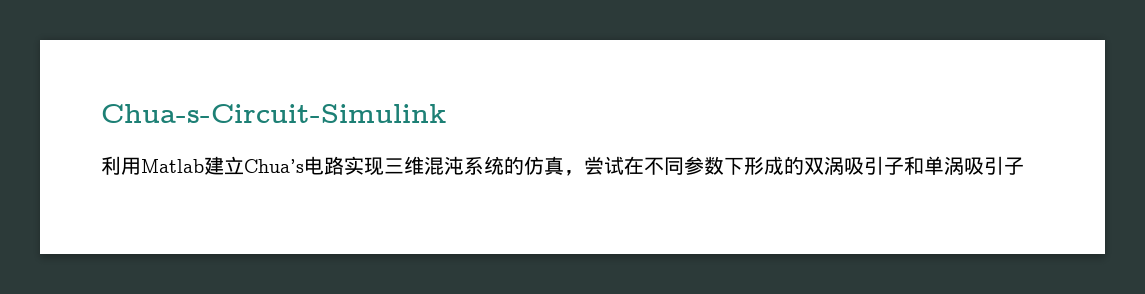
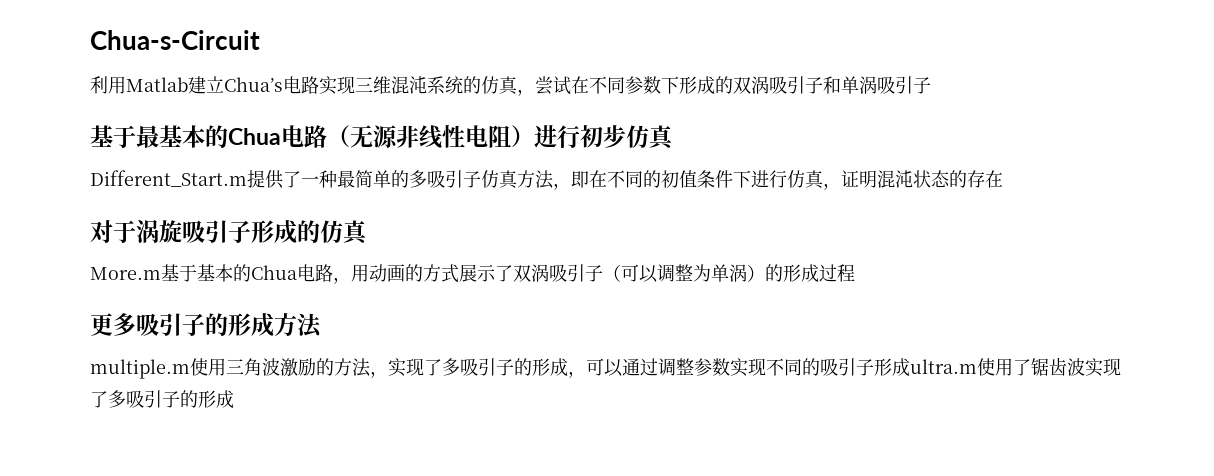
[101,104,446,123] Chua-s-Circuit-Simulink -> [90,30,260,50] Chua-s-Circuit
(1024, 166) none -> [90,125,675,150] [90,170,1003,190] [90,219,369,245] [90,264,855,284] [90,313,322,338] [90,357,1121,379] [90,390,234,408] // 基于最基本的Chua电路（无源非线性电阻）进行初步仿真 // Different_Start.m提供了一种最简单的多吸引子仿真方法，即在不同的初值条件下进行仿真，证明混沌状态的存在 // 对于涡旋吸引子形成的仿真 // More.m基于基本的Chua电路，用动画的方式展示了双涡吸引子（可以调整为单涡）的形成过程 // 更多吸引子的形成方法 // multiple.m使用三角波激励的方法，实现了多吸引子的形成，可以通过调整参数实现不同的吸引子形成ultra.m使用了锯齿波实现了多吸引子的形成

